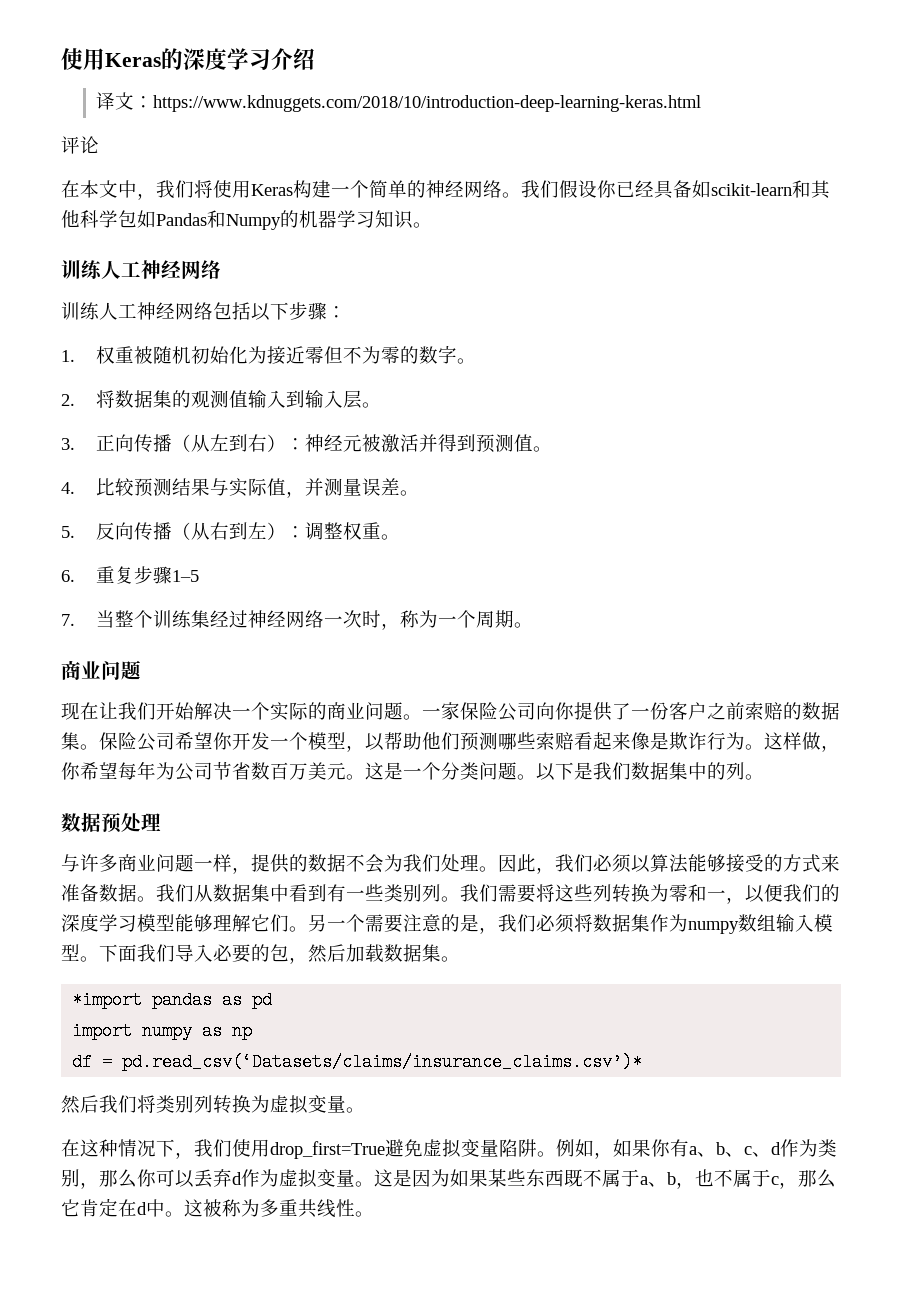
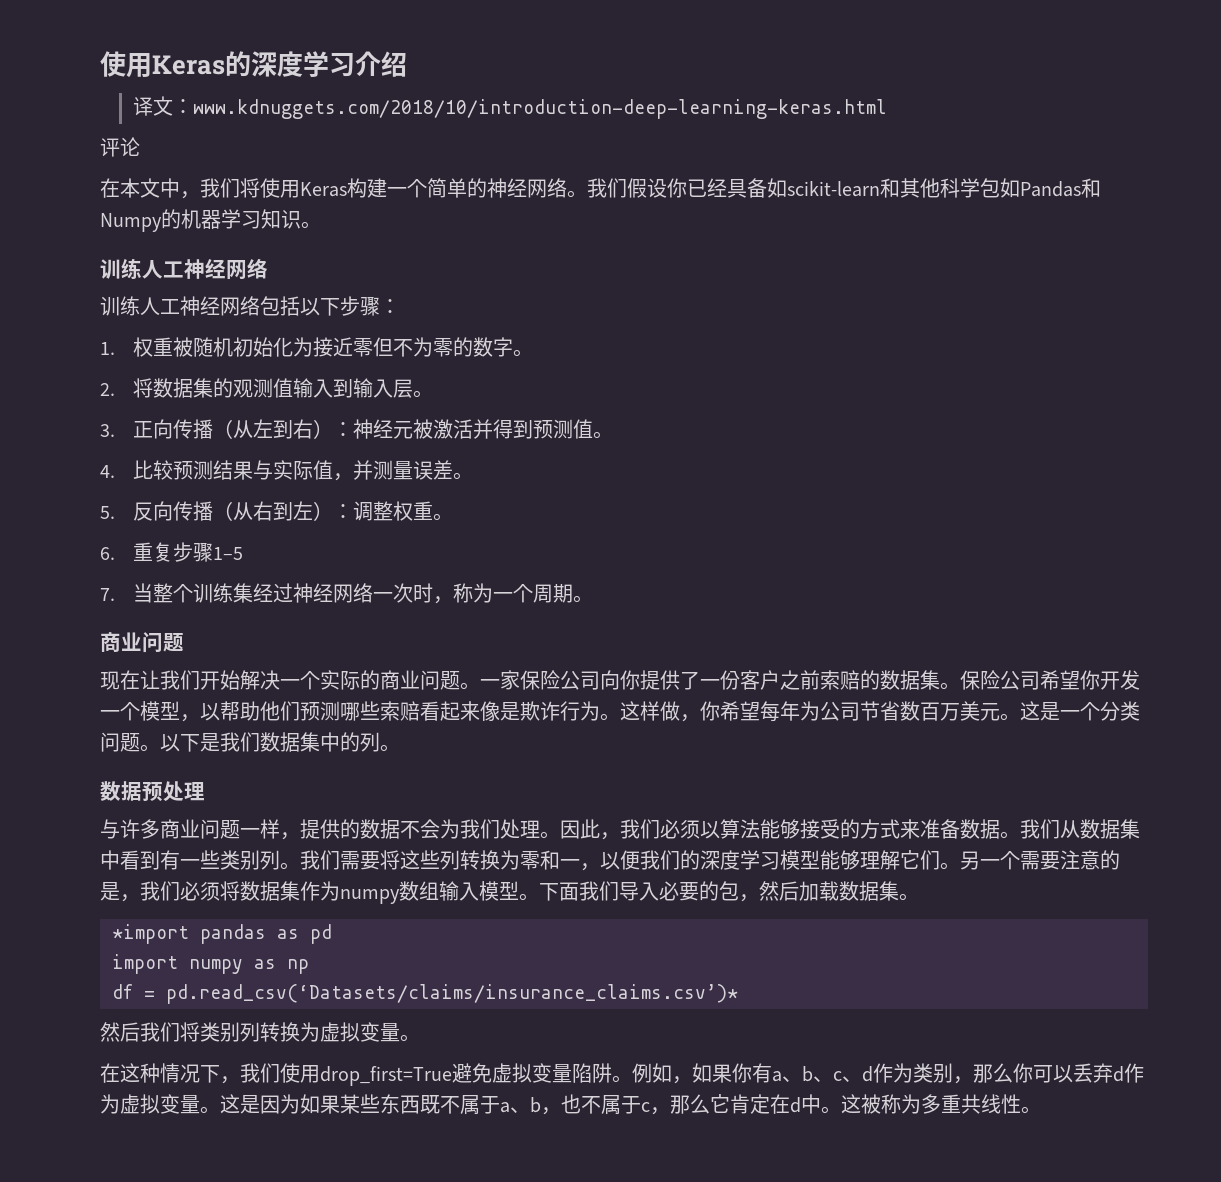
[153,95,702,112] https://www.kdnuggets.com/2018/10/introduction-deep-learning-keras.html -> [192,99,887,119] www.kdnuggets.com/2018/10/introduction-deep-learning-keras.html

